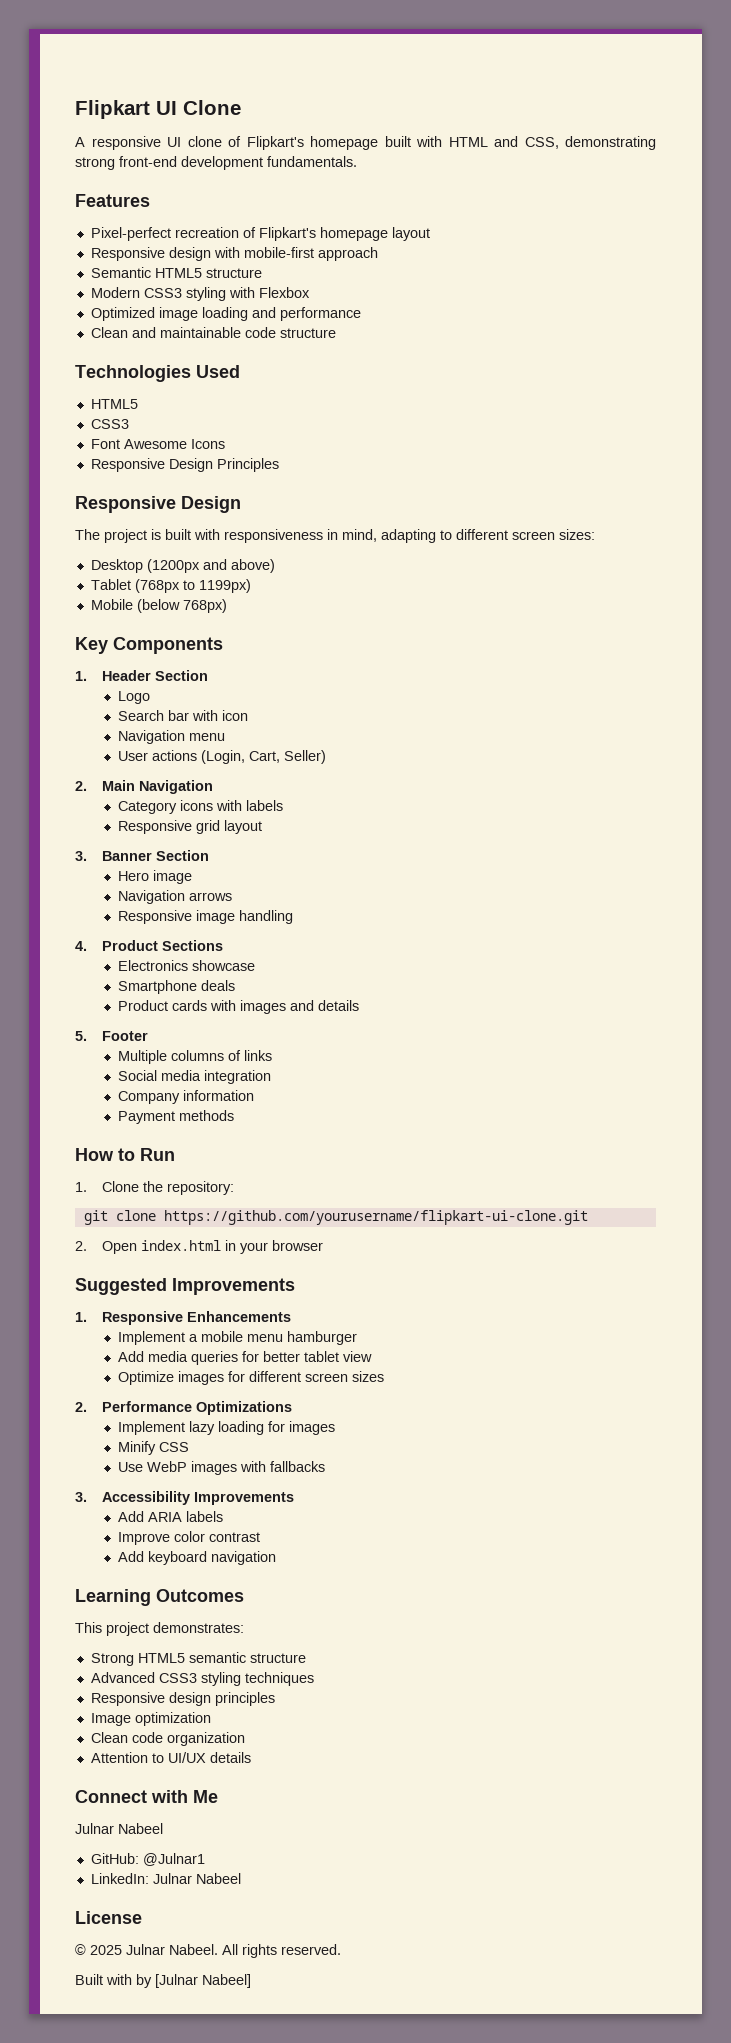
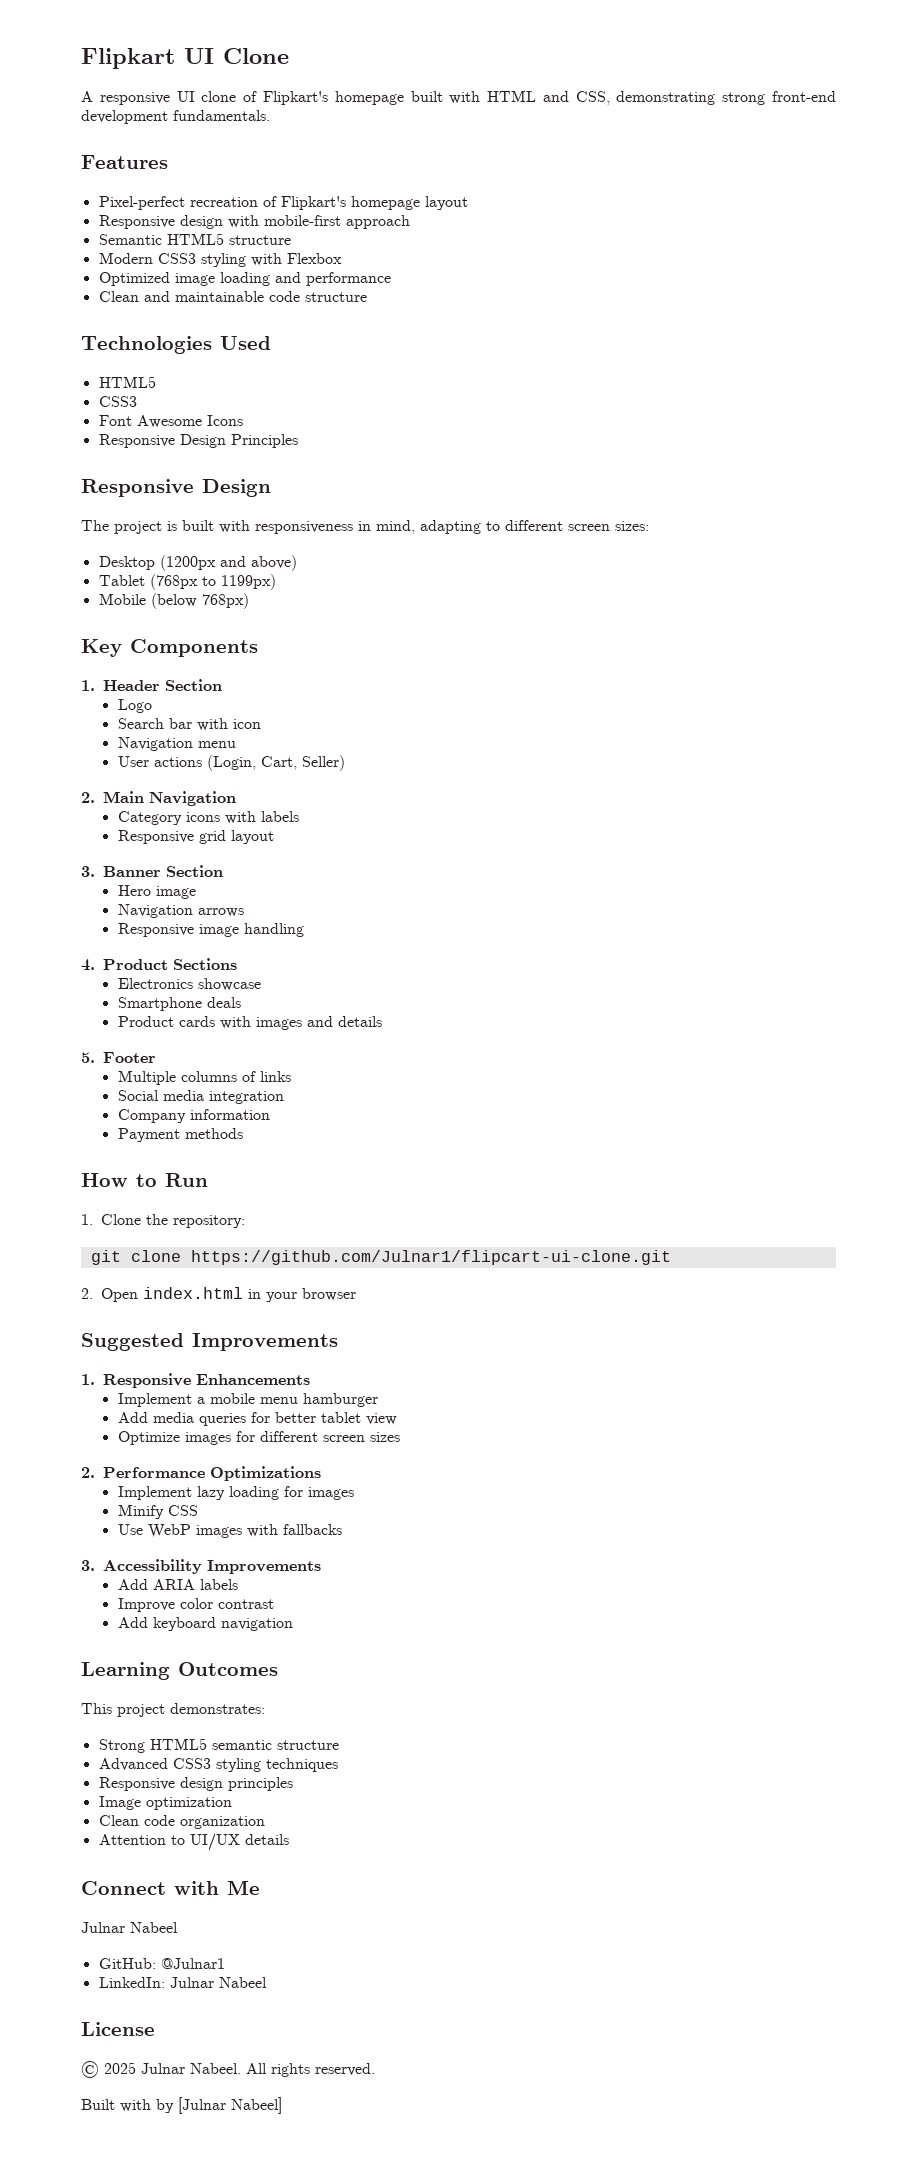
[163,1210,588,1225] https://github.com/yourusername/flipkart-ui-clone.git -> [190,1250,671,1265] https://github.com/Julnar1/flipcart-ui-clone.git

